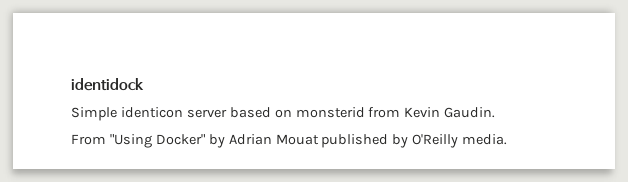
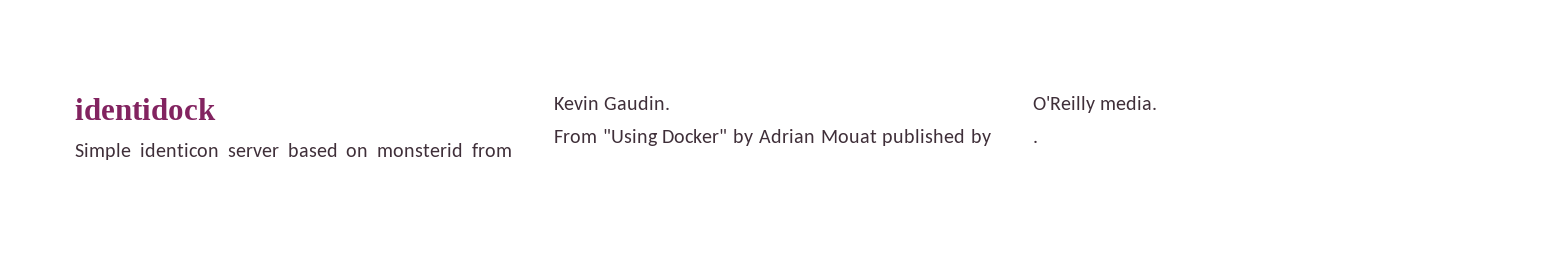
(508, 139) none -> [1033,140,1038,143] // .

